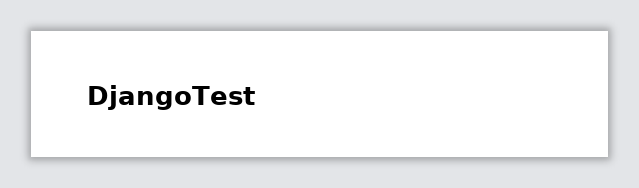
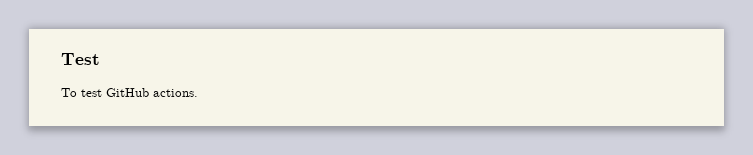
[87,85,255,110] DjangoTest -> [61,53,100,65] [61,88,198,97] Test // To test GitHub actions.

